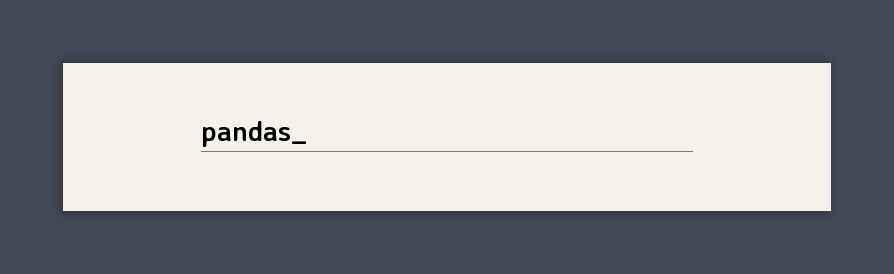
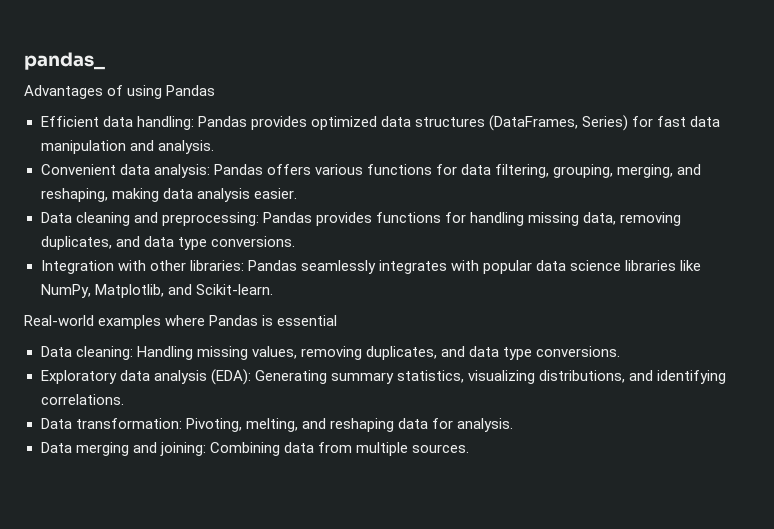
(307, 134) none -> [24,85,216,99] [40,115,721,131] [40,140,214,154] [40,164,702,178] [40,188,297,202] [40,212,682,226] [40,236,295,250] [40,260,702,274] [40,284,273,298] [24,315,338,329] [40,346,621,360] [40,369,726,385] [40,394,124,405] [40,418,513,432] [40,442,469,456] // Advantages of using Pandas // Efficient data handling: Pandas provides optimized data structures (DataFrames, Series) for fast data manipulation and analysis. // Convenient data analysis: Pandas offers various functions for data filtering, grouping, merging, and reshaping, making data analysis easier. // Data cleaning and preprocessing: Pandas provides functions for handling missing data, removing duplicates, and data type conversions. // Integration with other libraries: Pandas seamlessly integrates with popular data science libraries like NumPy, Matplotlib, and Scikit-learn. // Real-world examples where Pandas is essential // Data cleaning: Handling missing values, removing duplicates, and data type conversions. // Exploratory data analysis (EDA): Generating summary statistics, visualizing distributions, and identifying correlations. // Data transformation: Pivoting, melting, and reshaping data for analysis. // Data merging and joining: Combining data from multiple sources.

